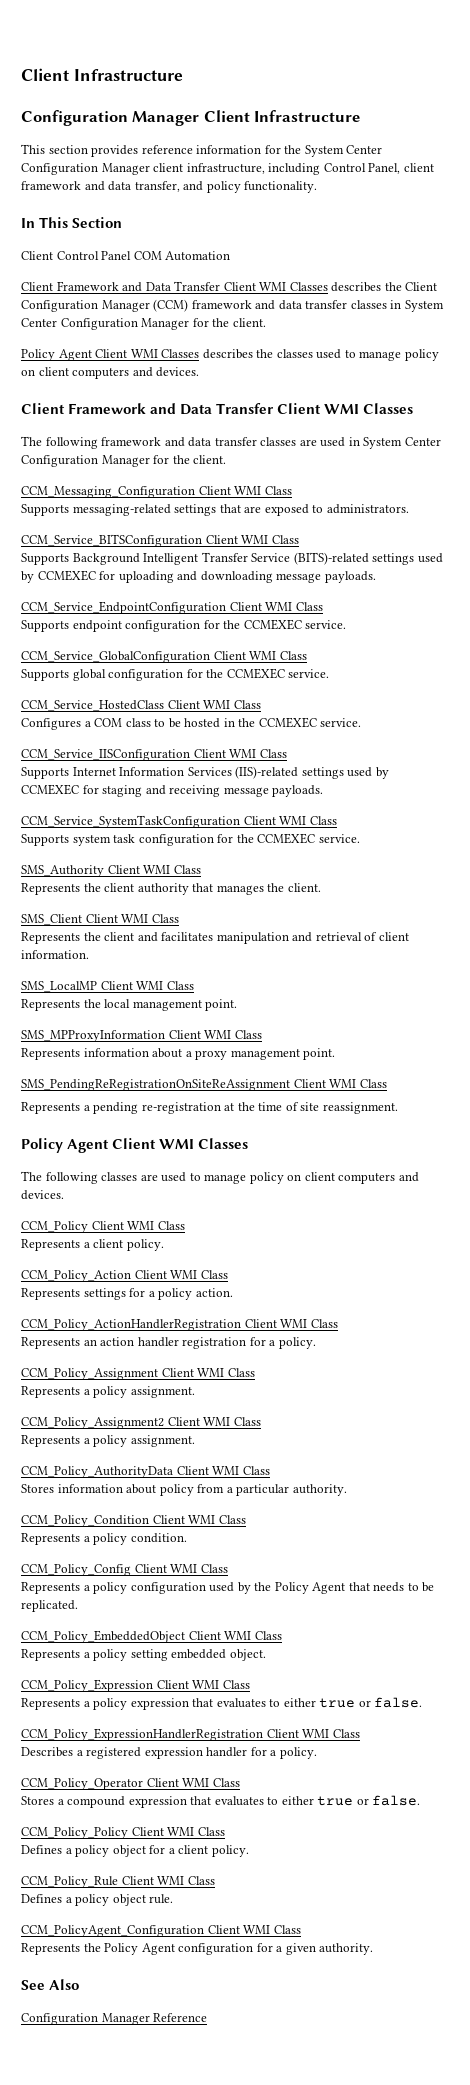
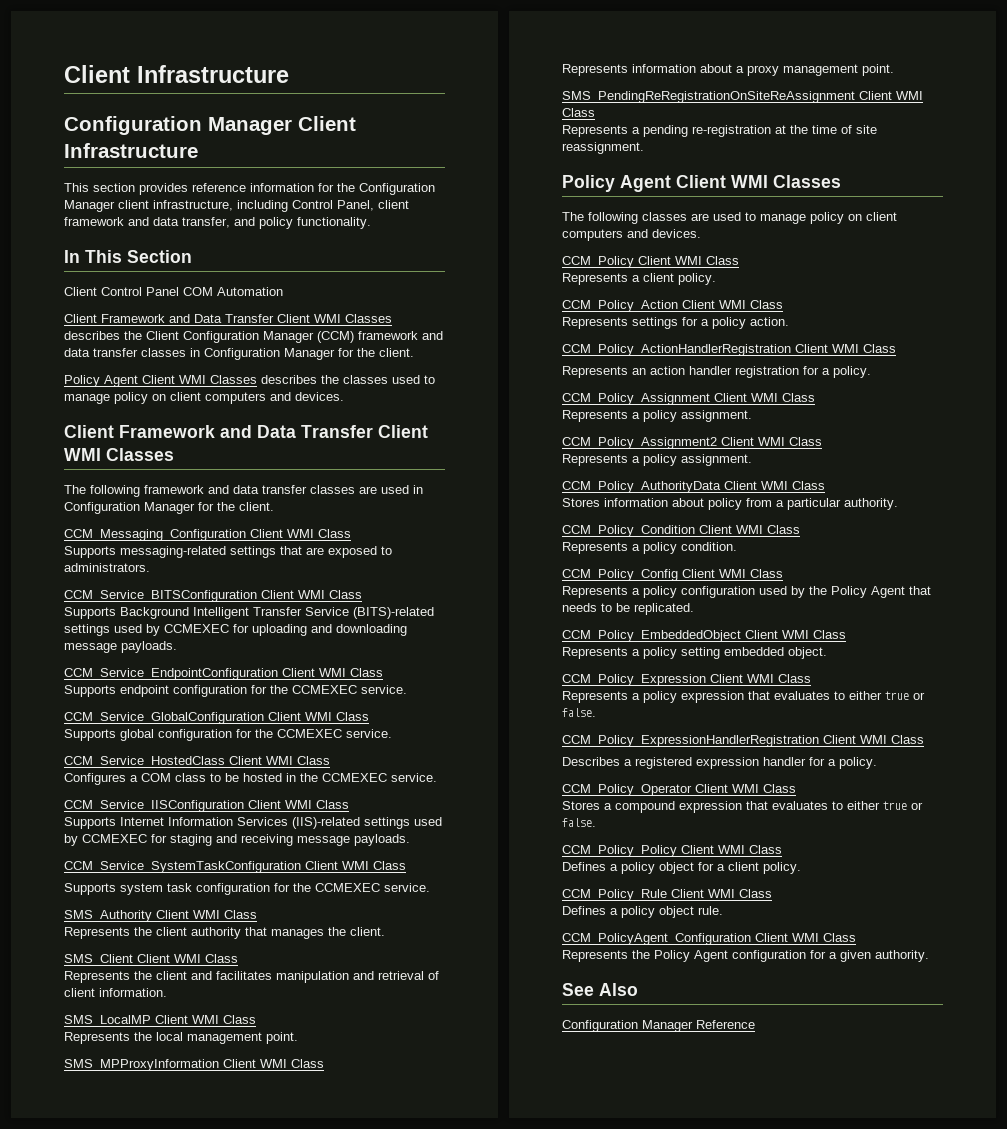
[304,145,383,157] System Center -> (355, 187) none
[404,300,444,312] [21,318,57,327] System Center -> (200, 352) none
[363,437,441,449] System Center -> (423, 489) none

